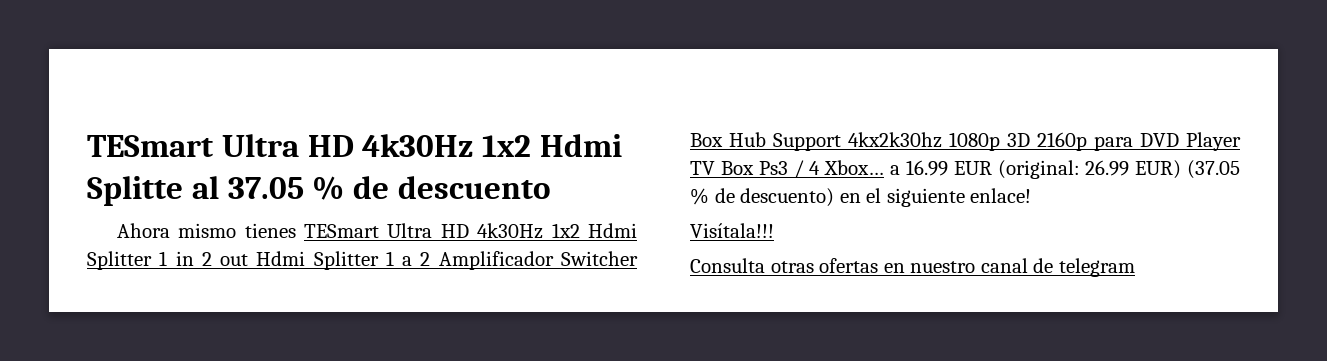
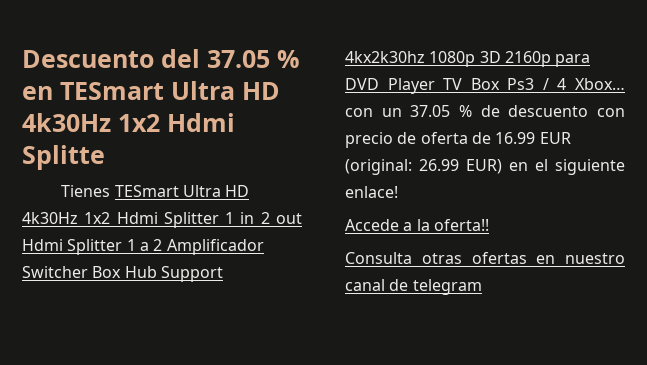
(87, 146) none -> [22,49,300,68] [22,86,53,100] Descuento del 37.05 % en
[191,176,550,200] [116,223,296,238] al 37.05 % de descuento // Ahora mismo tienes -> [61,185,111,197] // Tienes
[890,165,900,175] a -> [345,105,625,117] [345,132,491,148] con un 37.05 % de descuento con precio de oferta de
[1187,160,1240,179] [690,188,835,207] (37.05 % de descuento) -> (502, 166) none
[690,223,774,238] Visítala!!! -> [345,219,489,231] Accede a la oferta!!

